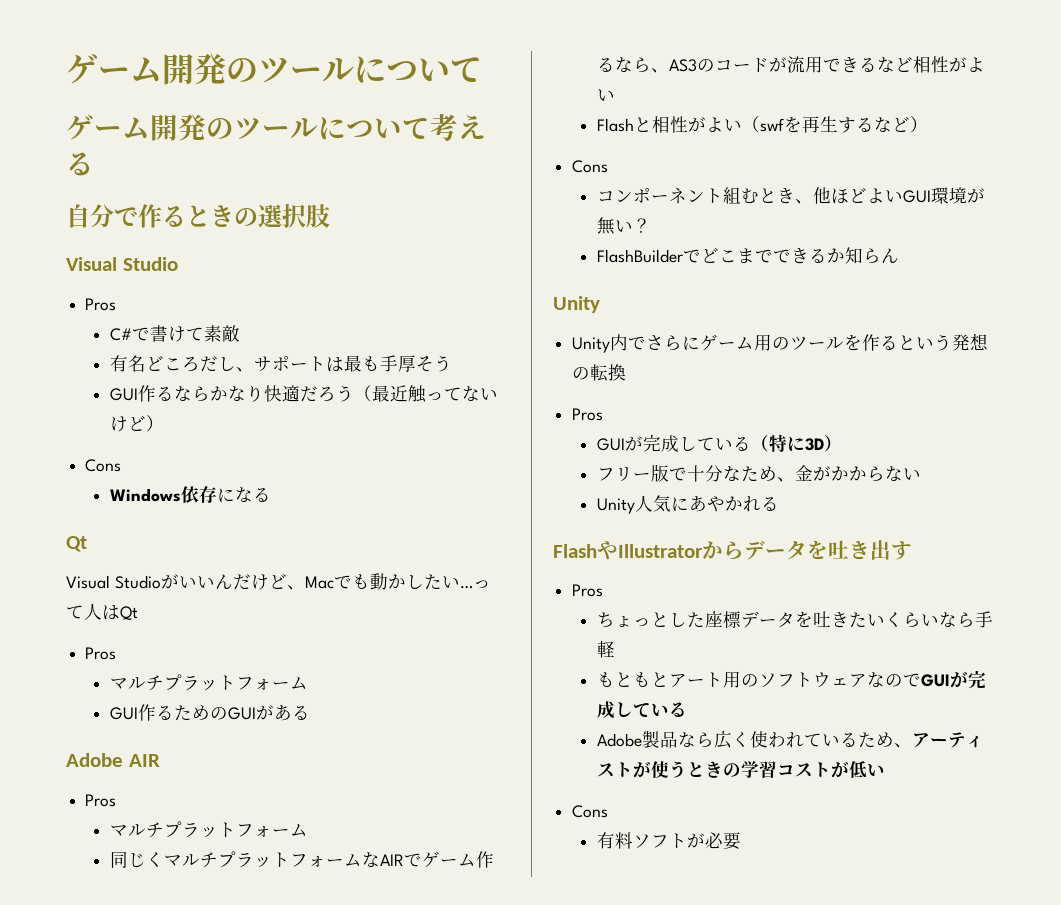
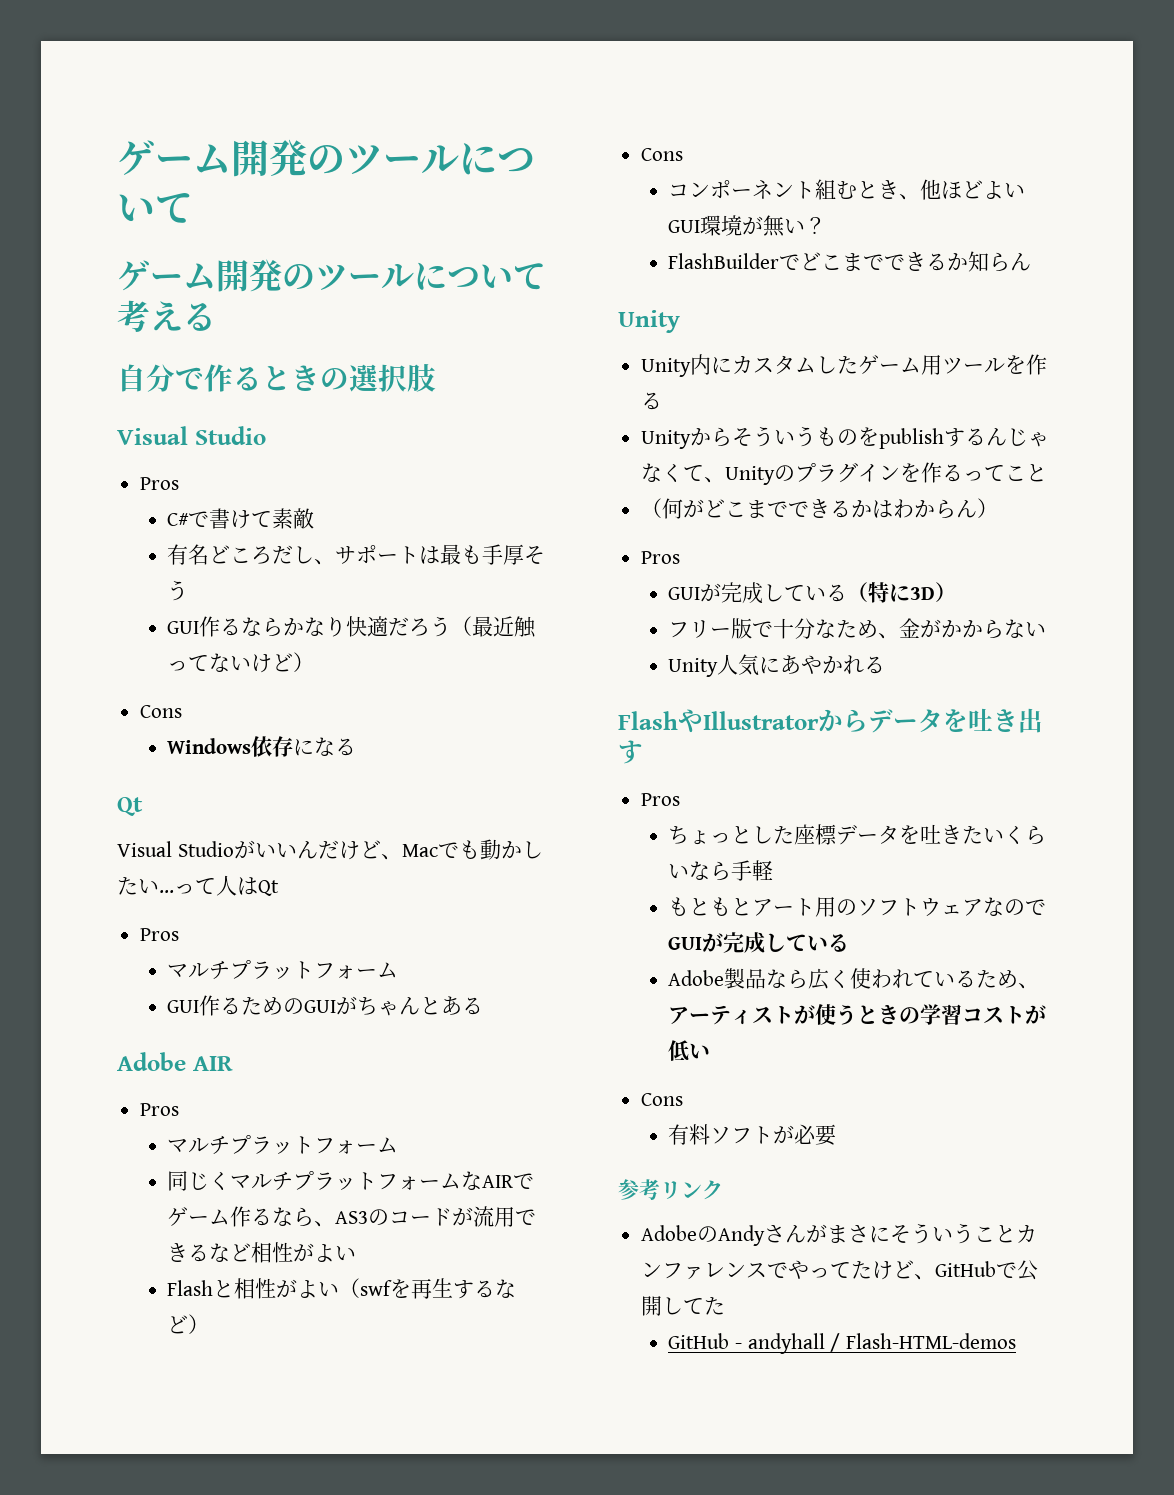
(274, 712) none -> [357,996,442,1016] ちゃんと
[628,335,701,351] でさらに -> [711,355,859,374] にカスタムした
[772,337,791,350] の -> (943, 365) none
[898,333,989,351] [572,364,627,382] という発想の転換 -> [641,426,1050,449] [641,462,1048,485] [641,498,999,519] // Unityからそういうものをpublishするんじゃなくて、Unityのプラグインを作るってこと // （何がどこまでできるかはわからん）
(741, 841) none -> [618,1179,723,1200] [641,1223,1038,1246] [641,1260,1039,1281] [641,1296,726,1316] [668,1333,1017,1354] // 参考リンク // AdobeのAndyさんがまさにそういうことカンファレンスでやってたけど、GitHubで公開してた // GitHub - andyhall / Flash-HTML-demos

